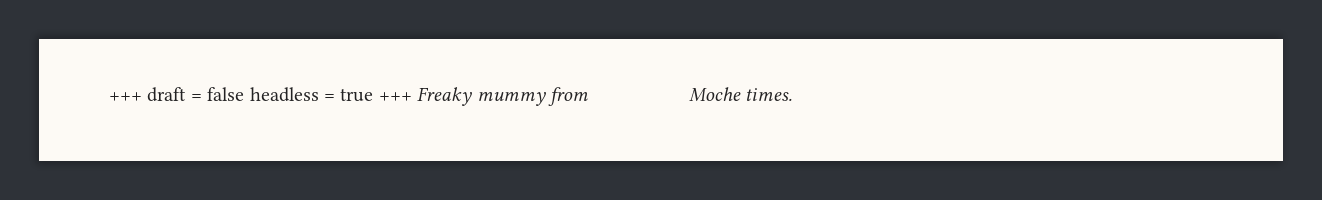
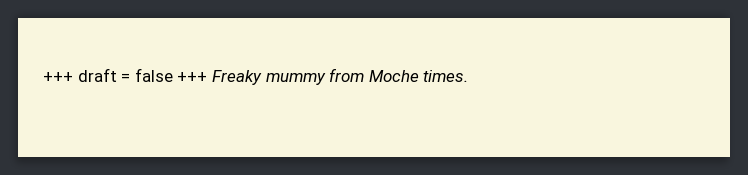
[249,87,374,102] headless = true -> (173, 75) none

